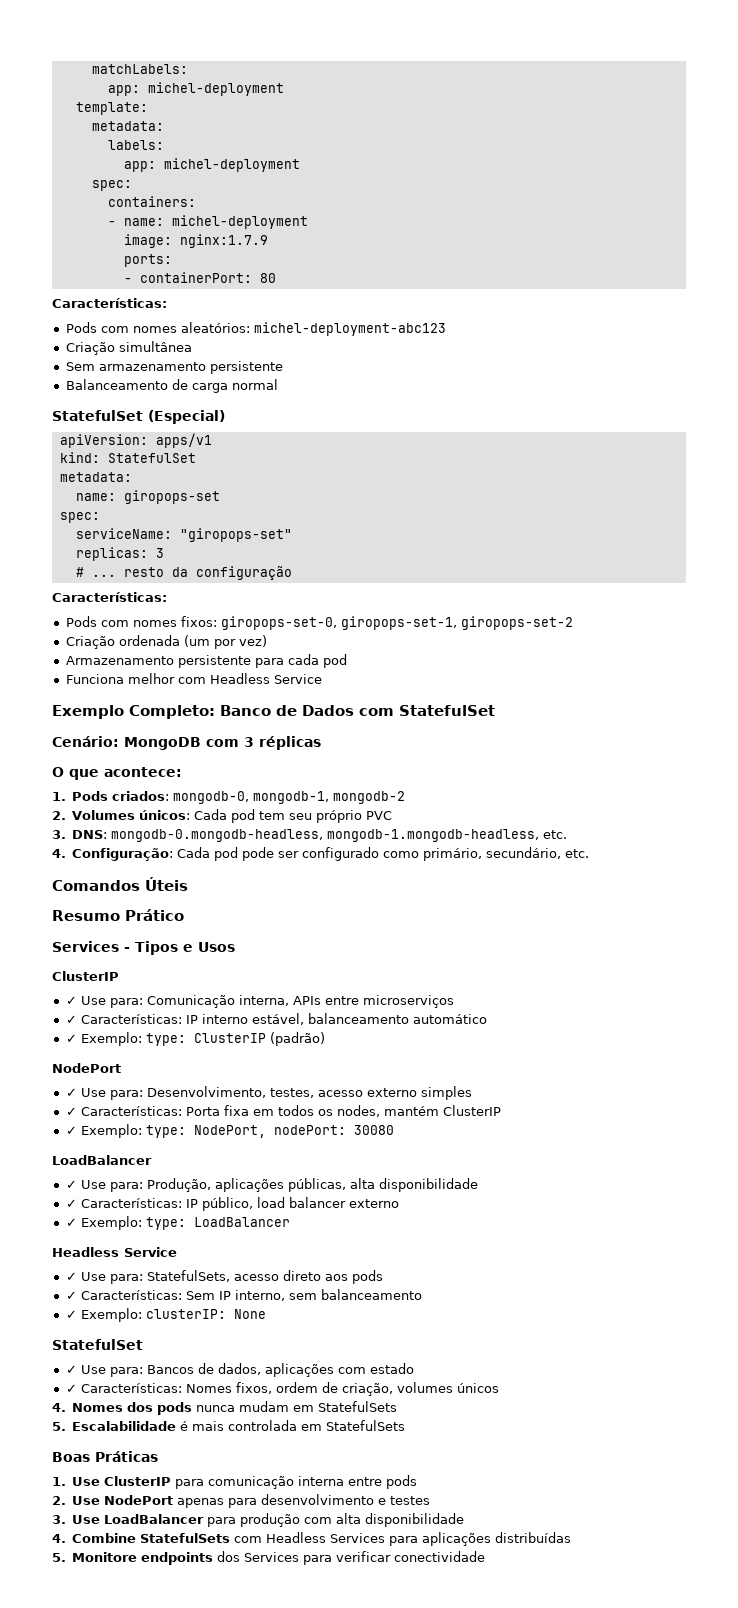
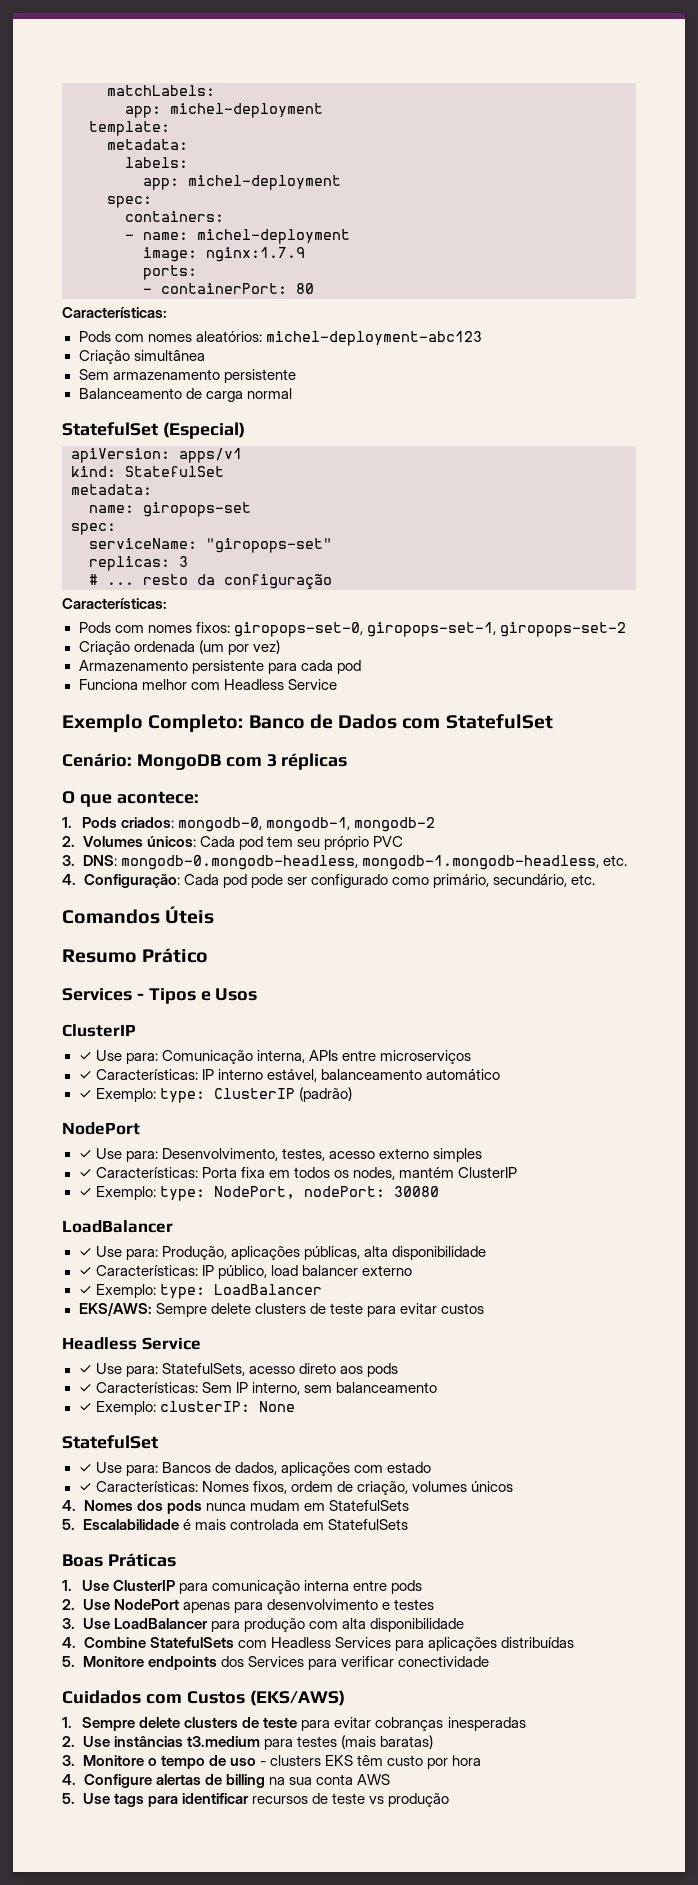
(290, 1222) none -> [78,1302,484,1317] // EKS/AWS: Sempre delete clusters de teste para evitar custos
(486, 1556) none -> [62,1690,345,1706] [62,1717,526,1731] [62,1735,433,1750] [62,1755,482,1769] [62,1774,390,1788] [62,1793,449,1807] // Cuidados com Custos (EKS/AWS) // 1. Sempre delete clusters de teste para evitar cobranças inesperadas // 2. Use instâncias t3.medium para testes (mais baratas) // 3. Monitore o tempo de uso - clusters EKS têm custo por hora // 4. Configure alertas de billing na sua conta AWS // 5. Use tags para identificar recursos de teste vs produção

